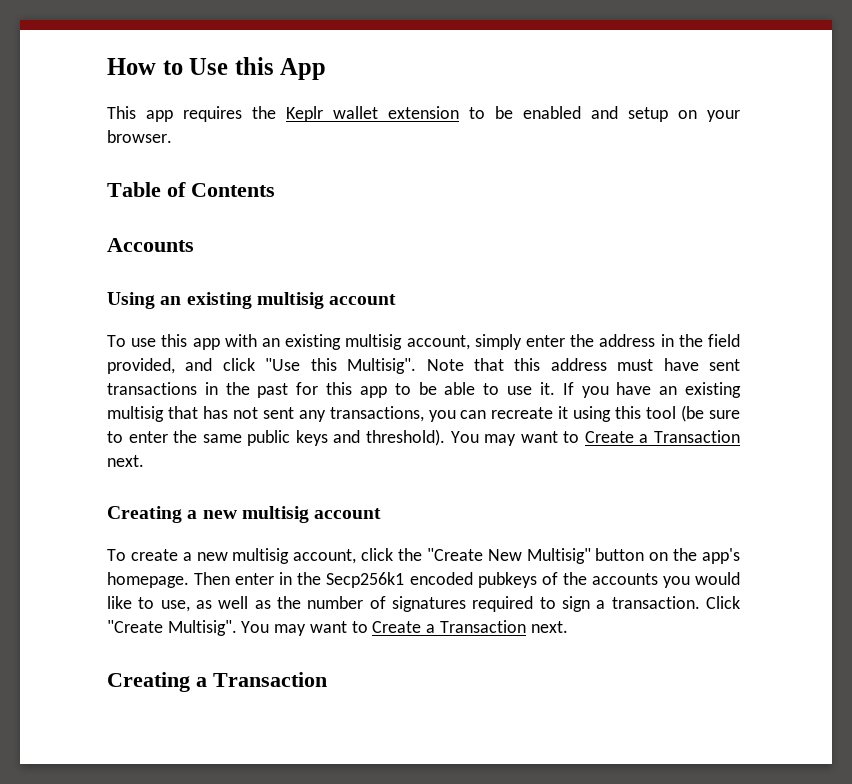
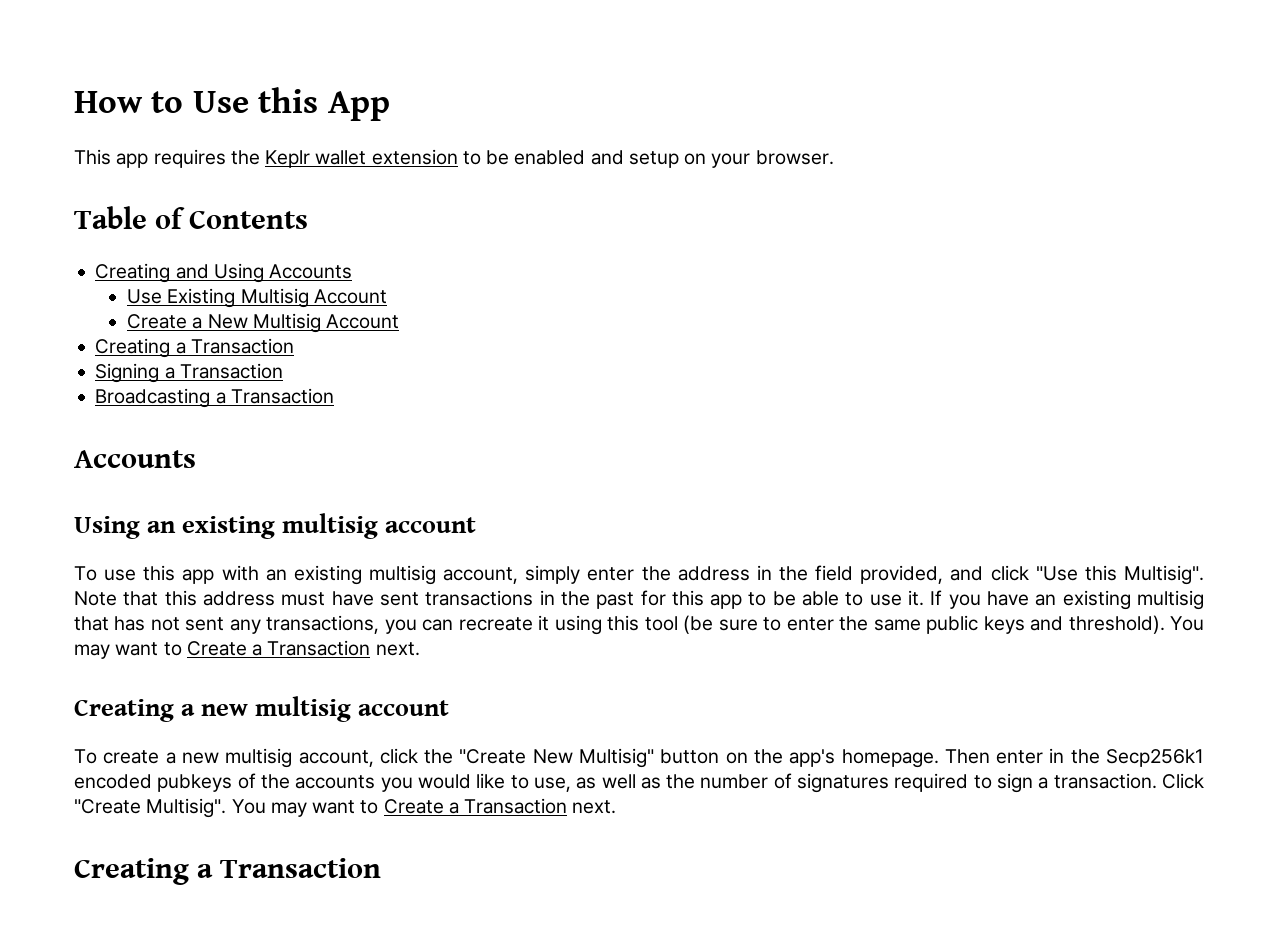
(275, 190) none -> [95,263,353,283] [126,288,387,308] [126,313,400,333] [95,338,294,358] [95,363,283,383] [95,388,334,408] // Creating and Using Accounts // Use Existing Multisig Account // Create a New Multisig Account // Creating a Transaction // Signing a Transaction // Broadcasting a Transaction

